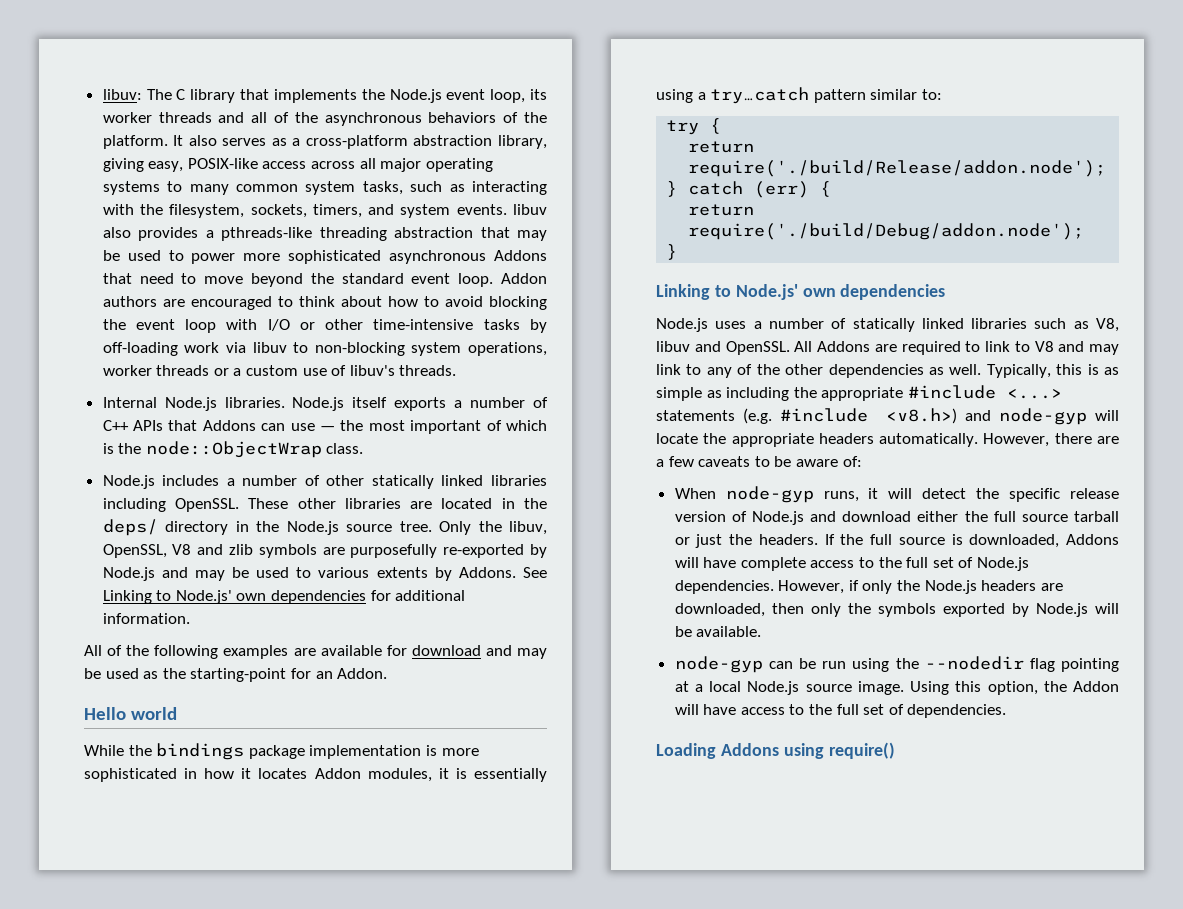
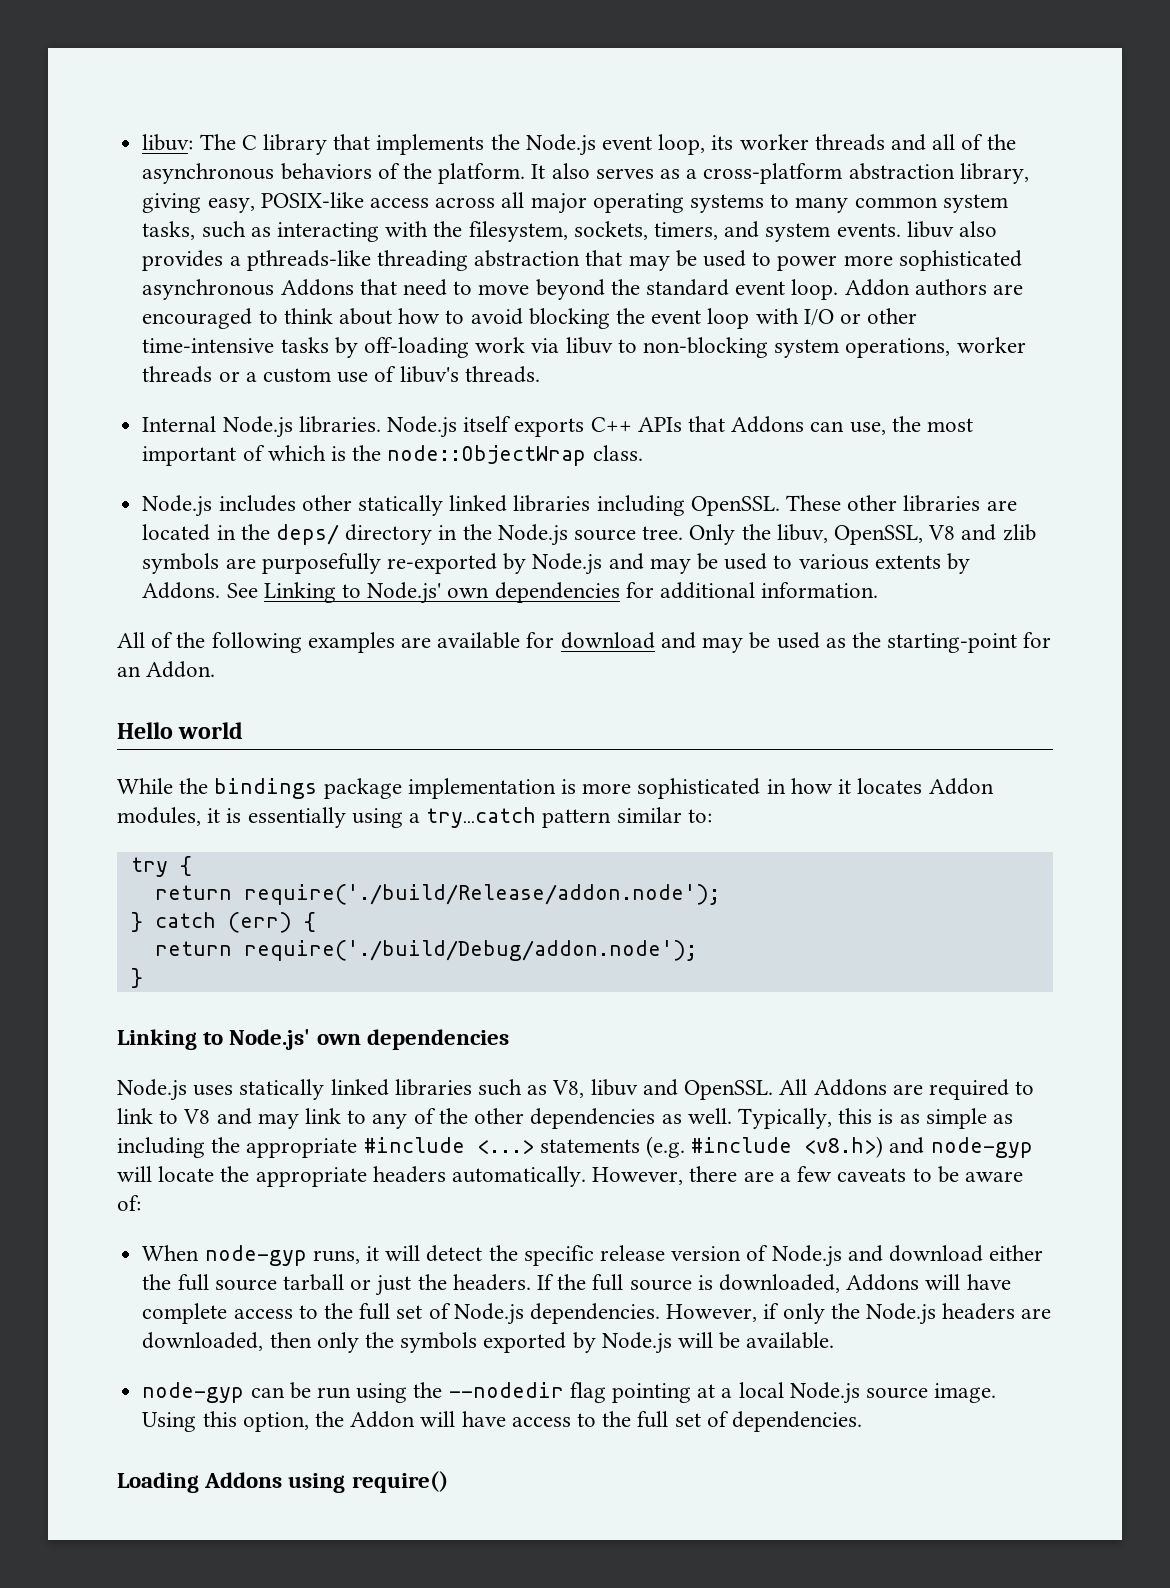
[454,397,549,408] a number of -> (585, 427) none
[290,423,336,431] use — -> [849,422,886,435] use,
[226,475,320,486] a number of -> (296, 503) none
[753,318,847,329] a number of -> (234, 1090) none

